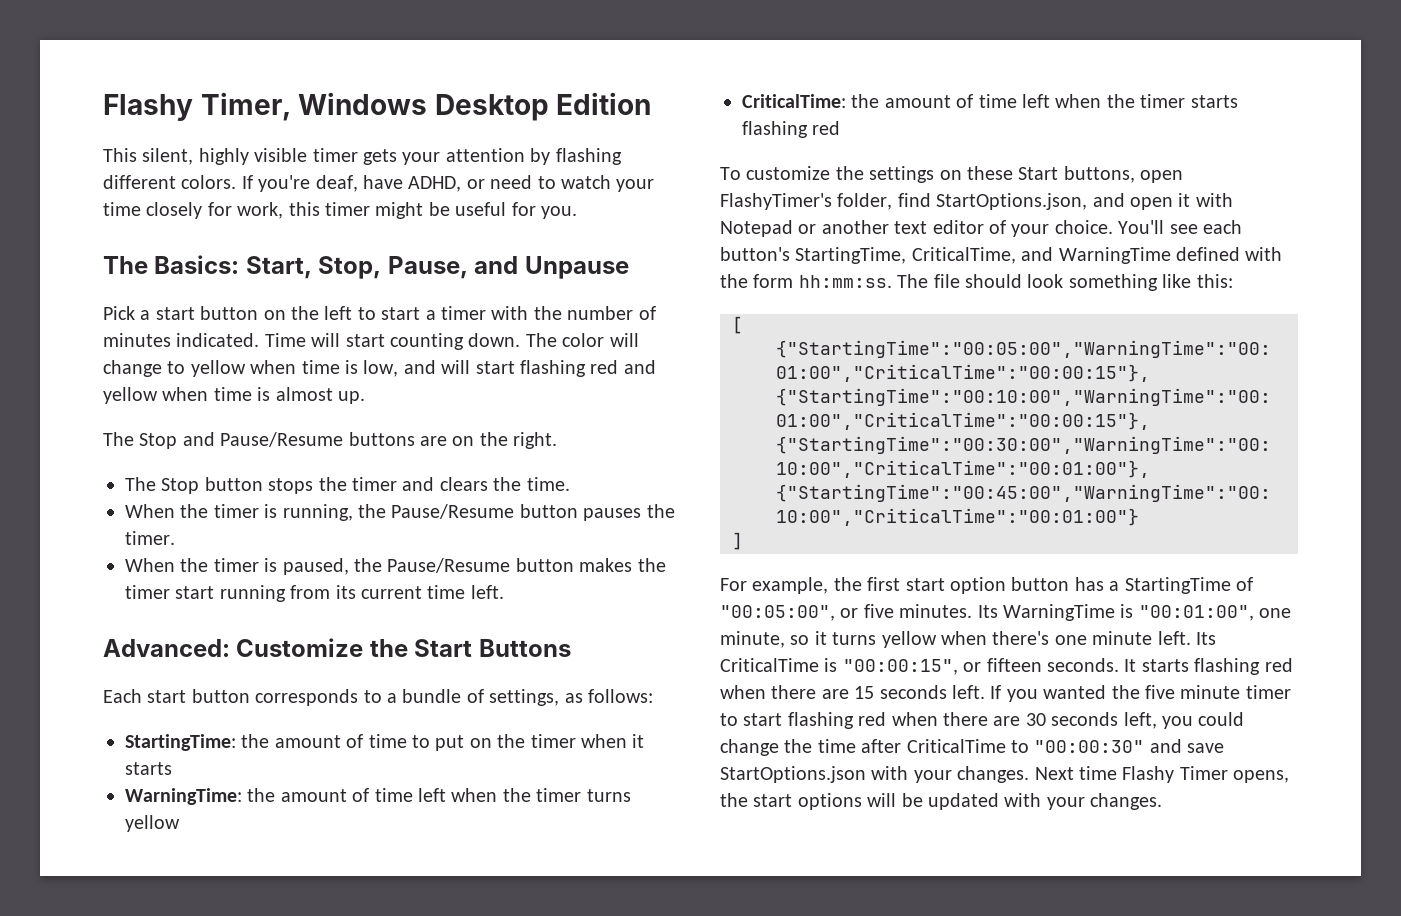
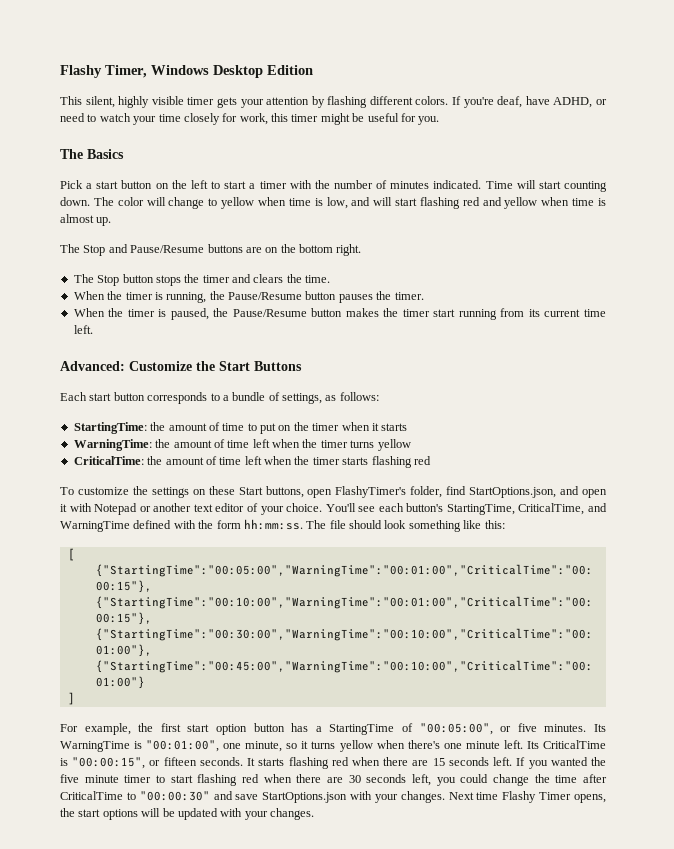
[154,255,629,279] Basics: Start, Stop, Pause, and Unpause -> [87,149,124,159] Basics
(508, 439) none -> [299,244,333,253] bottom

